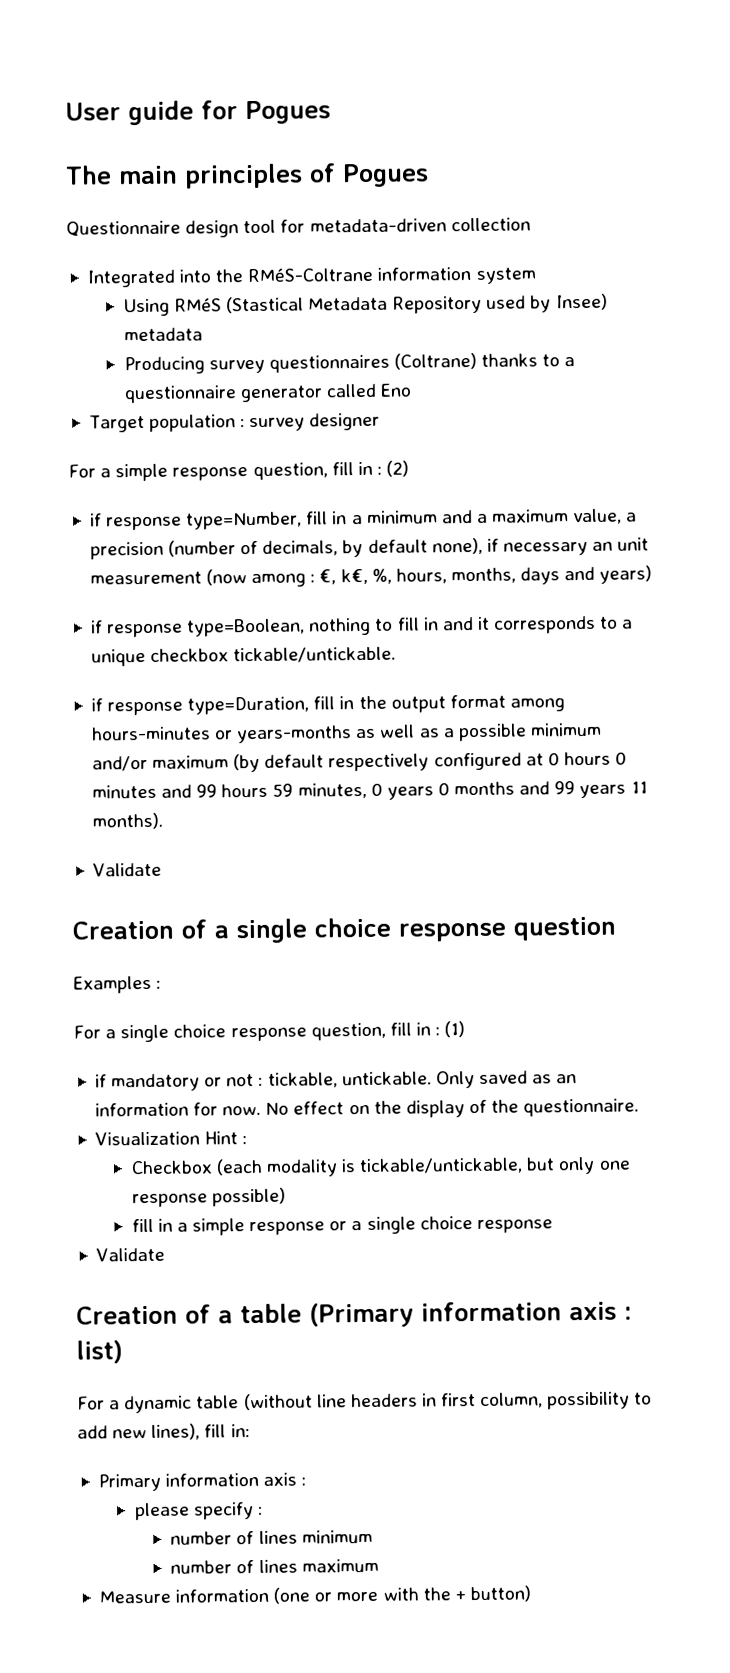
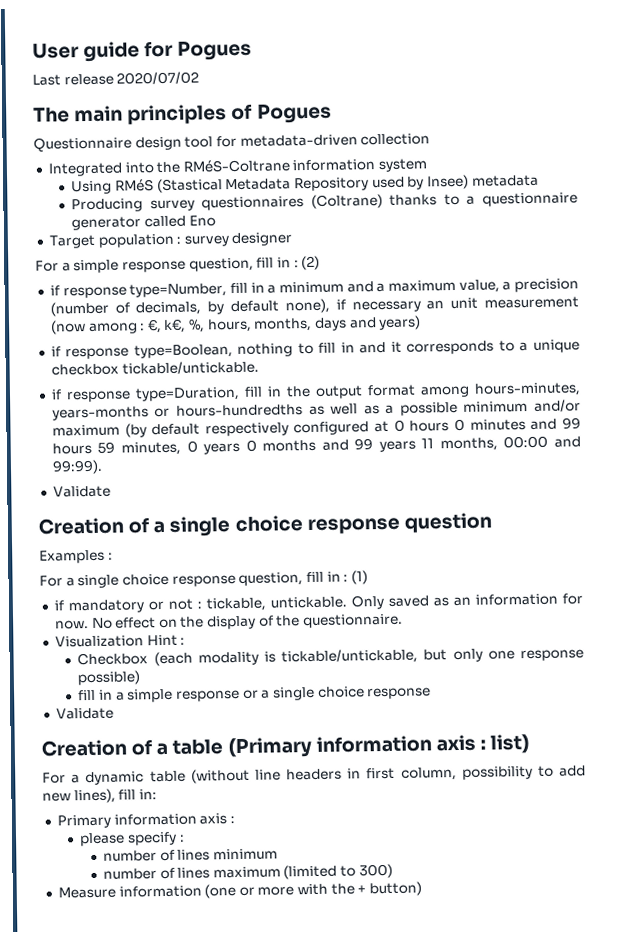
(331, 112) none -> [32,71,200,86] // Last release 2020/07/02
[90,725,353,744] hours-minutes or years-months -> [473,382,581,397] [51,404,303,421] hours-minutes, years-months or hours-hundredths
[91,812,163,830] months). -> [439,435,582,452] [51,459,103,475] months, 00:00 and 99:99).
(379, 1565) none -> [283,863,393,880] (limited to 300)

